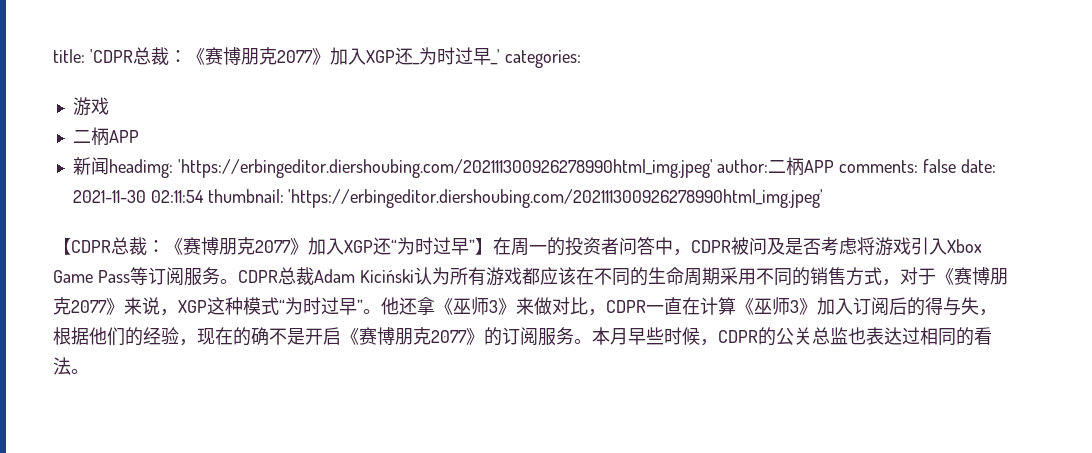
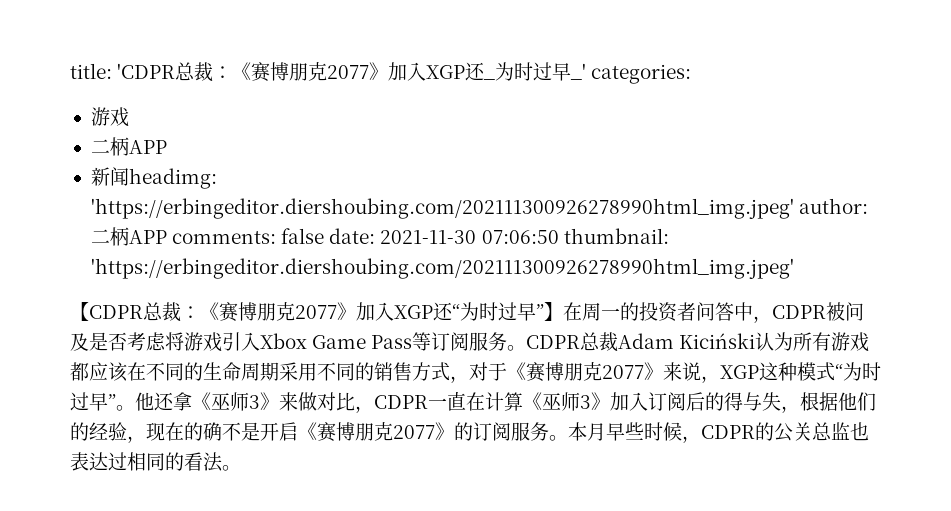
[150,190,204,203] 02:11:54 -> [481,230,559,244] 07:06:50

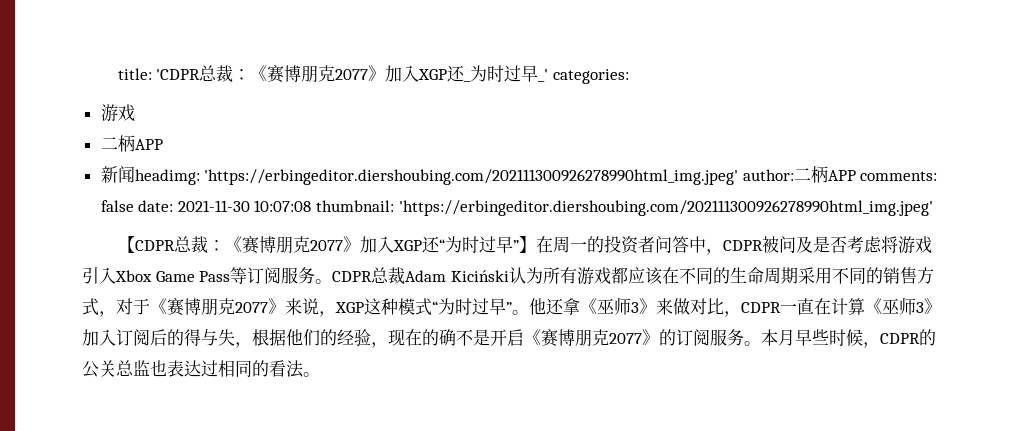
[481,230,559,244] 07:06:50 -> [254,200,312,212] 10:07:08

